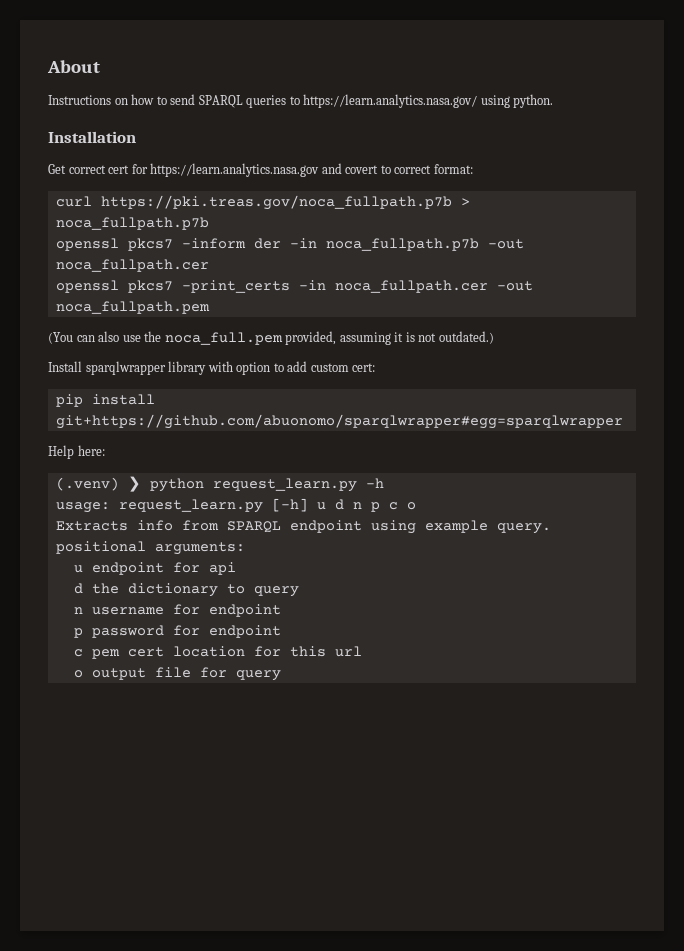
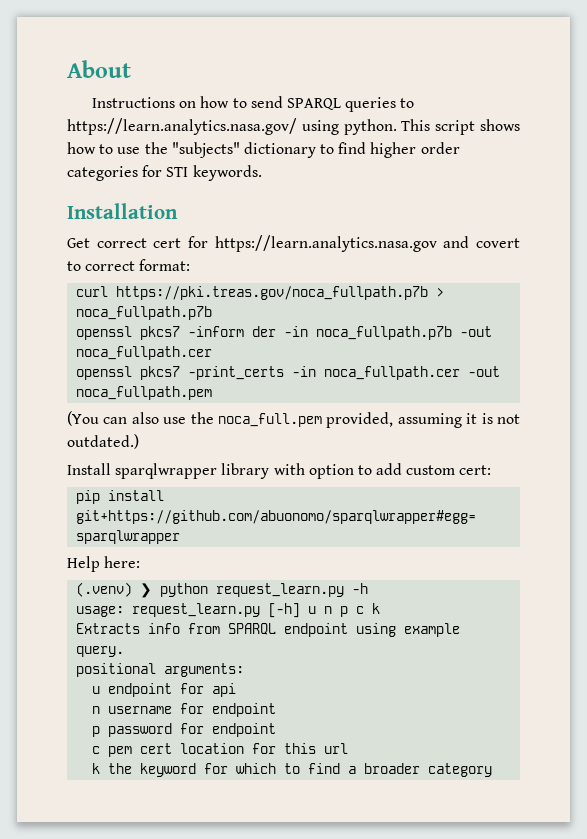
(554, 101) none -> [401,119,520,135] [67,142,460,158] [67,165,262,181] This script shows how to use the "subjects" dictionary to find higher order categories for STI keywords.
[334,499,344,510] d -> (317, 610) none
[406,502,416,510] o -> [372,603,381,614] k
[73,583,299,597] // d the dictionary to query -> (237, 690) none
[73,667,281,681] o output file for query -> [92,763,493,777] k the keyword for which to find a broader category

